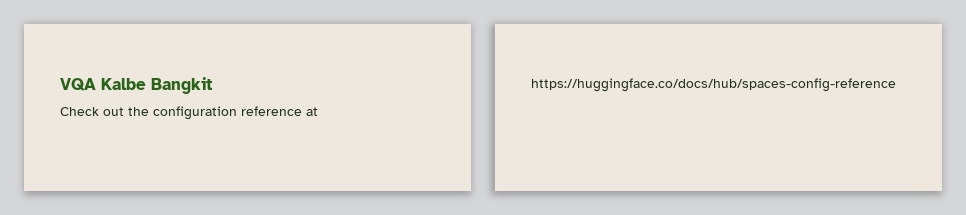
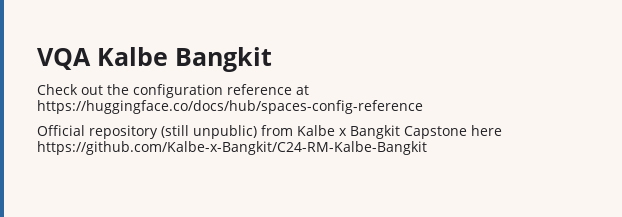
(896, 85) none -> [37,125,502,139] [37,141,427,155] // Official repository (still unpublic) from Kalbe x Bangkit Capstone here https://github.com/Kalbe-x-Bangkit/C24-RM-Kalbe-Bangkit

